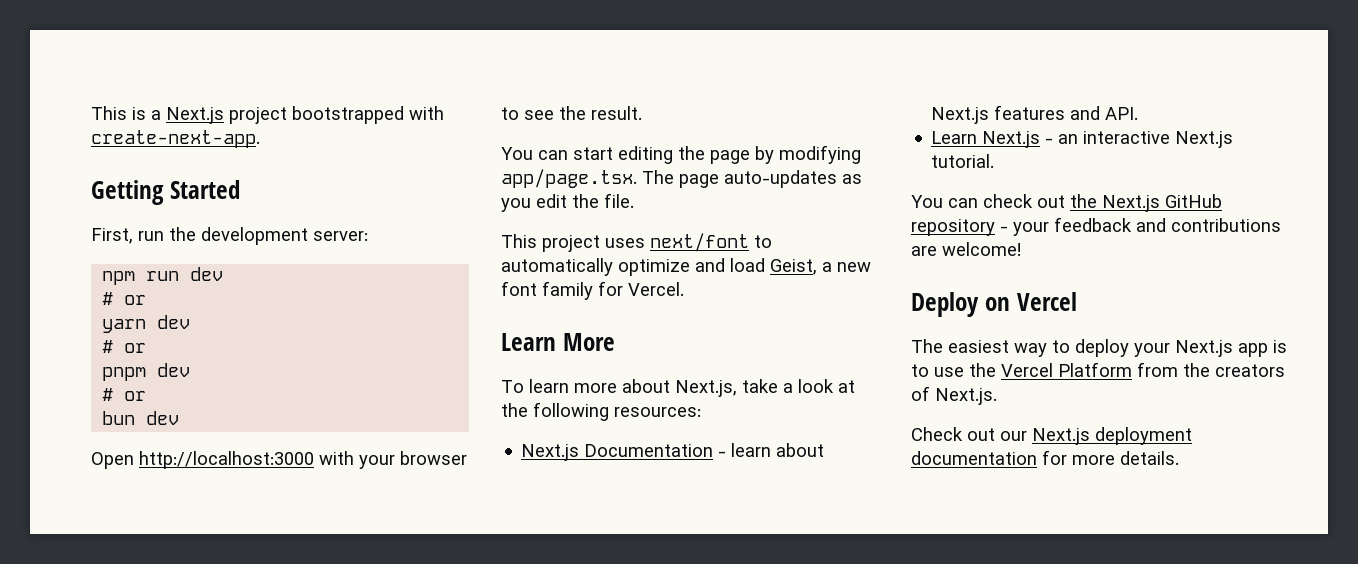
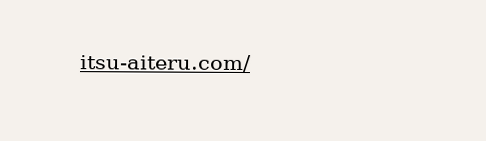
[91,106,444,124] [91,130,260,148] [91,180,240,205] [91,227,368,245] [102,267,224,285] [102,292,147,305] [102,315,191,333] [102,340,147,353] [102,363,191,381] [102,388,147,401] [102,411,180,425] [91,451,467,469] [501,106,642,120] [501,145,861,164] [501,169,862,188] [501,193,634,212] [501,233,772,252] [501,258,871,276] [501,281,684,300] [501,333,615,351] [501,379,855,397] [501,402,701,421] [521,443,825,461] [931,105,1139,124] [931,131,1234,148] [931,154,995,168] [911,194,1222,212] [911,217,1281,236] [911,242,1021,256] [911,292,1077,317] [911,339,1287,357] [911,362,1285,377] [911,386,997,405] [911,427,1192,445] [911,450,1179,465] This is a Next.js project bootstrapped with create-next-app. // Getting Started // First, run the development server: // npm run dev // # or // yarn dev // # or // pnpm dev // # or // bun dev // Open http://localhost:3000 with your browser to see the result. // You can start editing the page by modifying app/page.tsx. The page auto-updates as you edit the file. // This project uses next/font to automatically optimize and load Geist, a new font family for Vercel. // Learn More // To learn more about Next.js, take a look at the following resources: // Next.js Documentation - learn about Next.js features and API. // Learn Next.js - an interactive Next.js tutorial. // You can check out the Next.js GitHub repository - your feedback and contributions are welcome! // Deploy on Vercel // The easiest way to deploy your Next.js app is to use the Vercel Platform from the creators of Next.js. // Check out our Next.js deployment documentation for more details. -> [79,54,252,73] itsu-aiteru.com/

